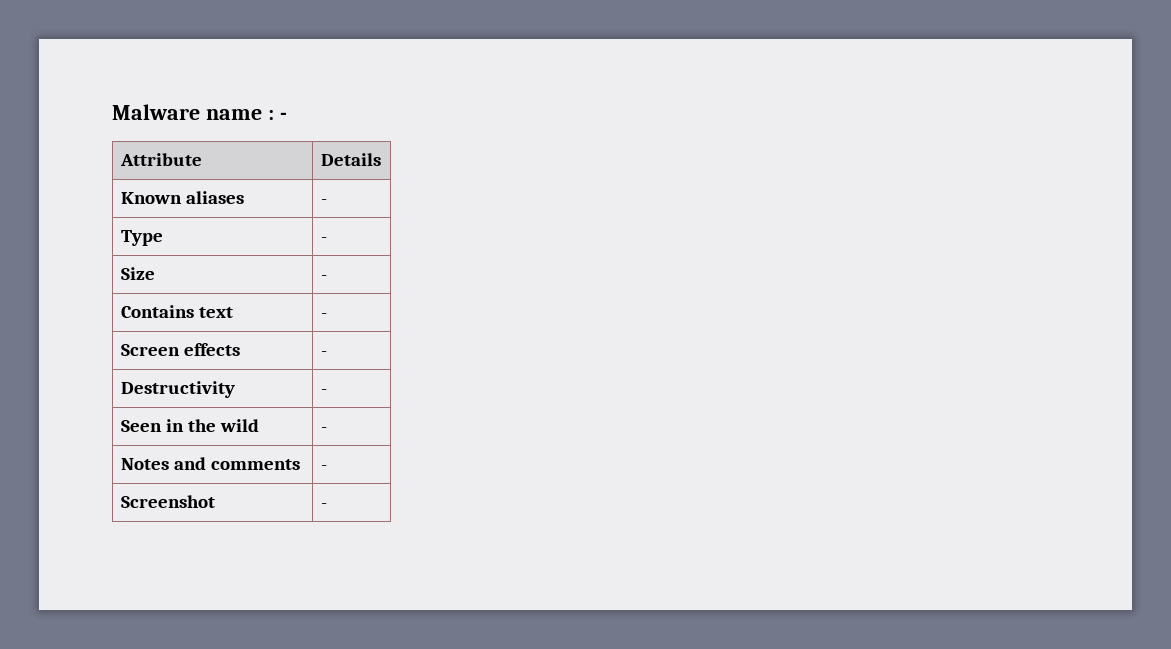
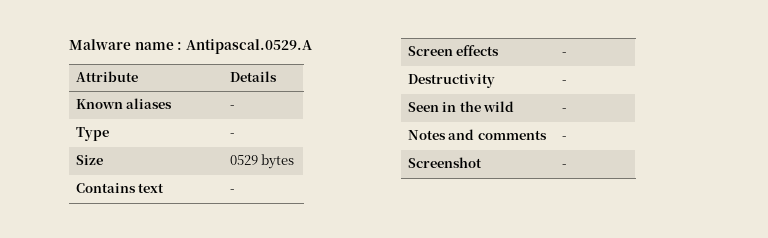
[279,112,287,120] - -> [185,39,312,54] Antipascal.0529.A
[320,275,327,280] - -> [229,154,295,169] 0529 bytes

